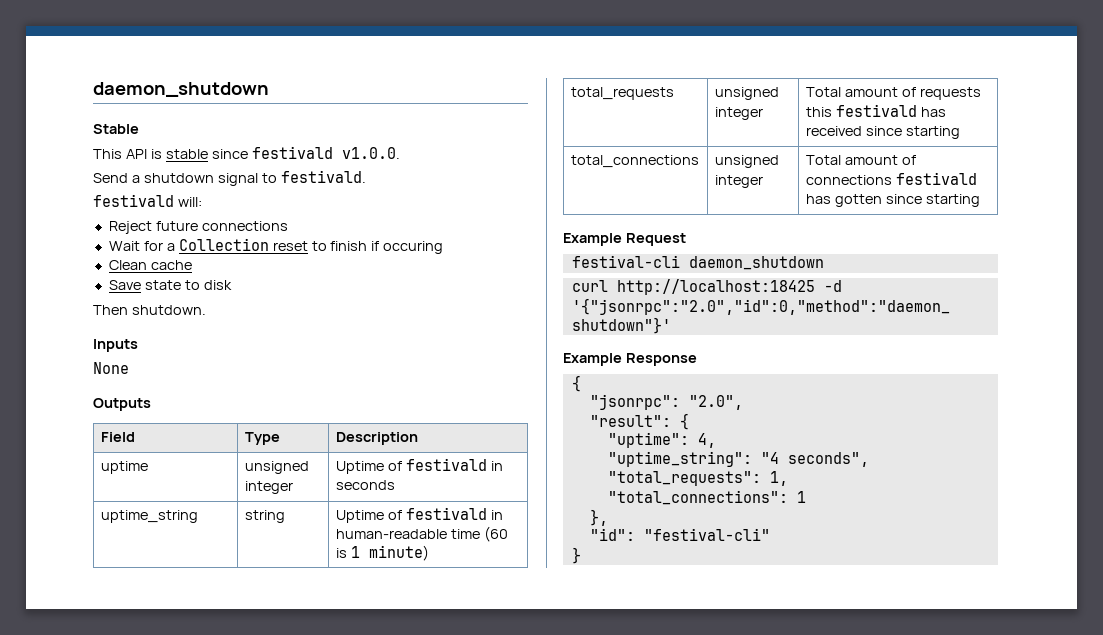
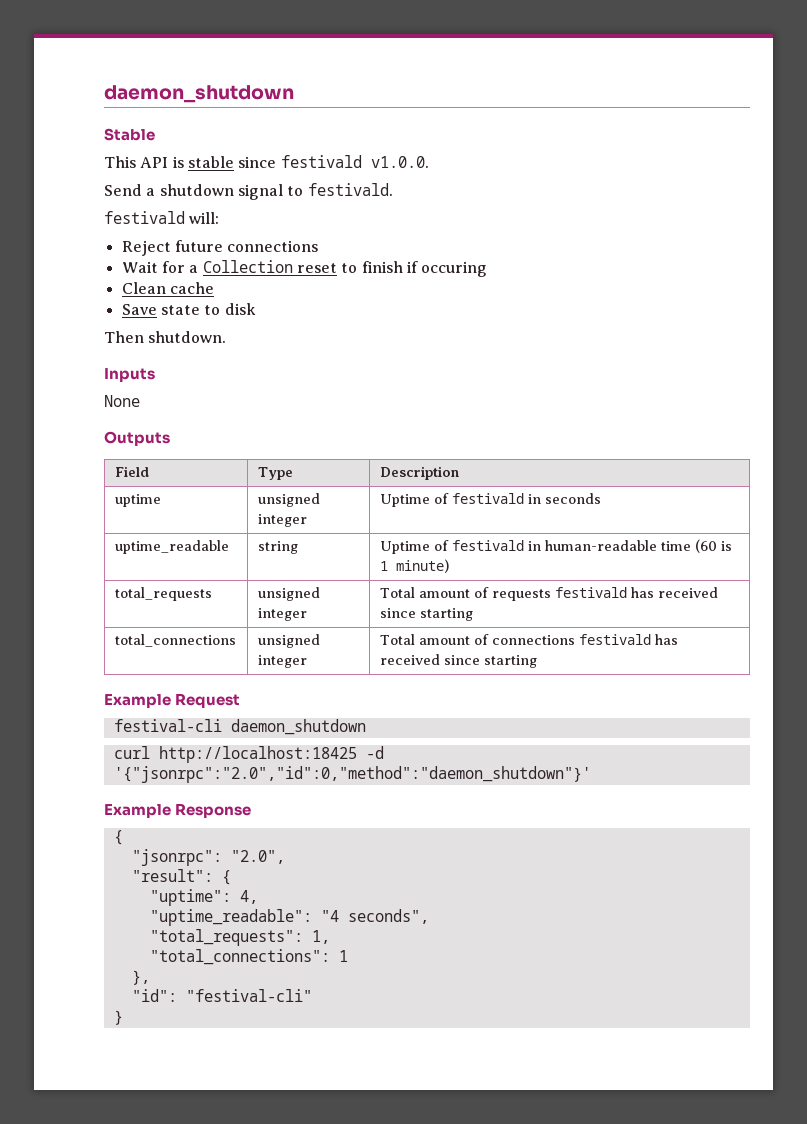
[100,510,198,523] uptime_string -> [114,540,229,554] uptime_readable
[805,107,832,117] this -> (551, 595) none
[834,194,882,207] gotten -> [379,654,440,665] received
[607,451,752,467] "uptime_string": -> [149,909,312,926] "uptime_readable":

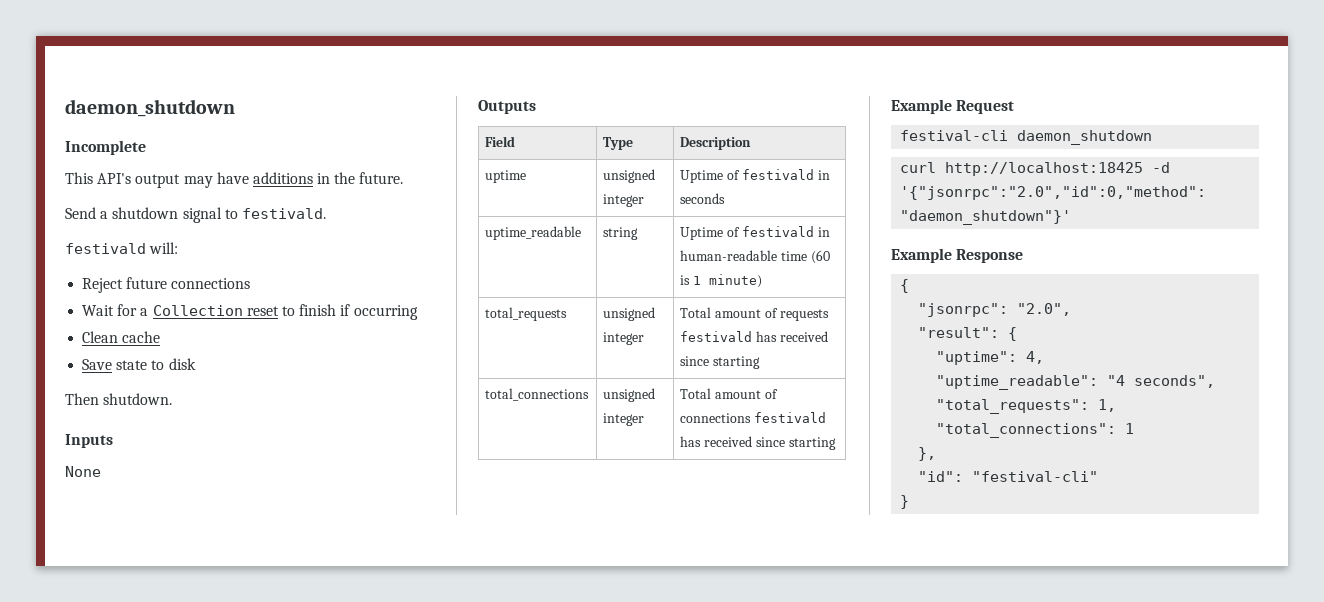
[104,85,294,103] [104,128,155,141] daemon_shutdown // Stable -> [65,99,235,117] [65,140,146,155] daemon_shutdown // Incomplete
[140,155,429,168] API is stable since festivald v1.0.0. -> [97,172,404,188] API's output may have additions in the future.
[421,261,488,277] occuring -> [353,305,418,320] occurring

